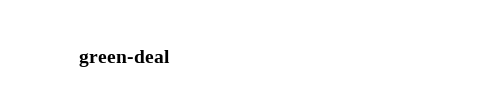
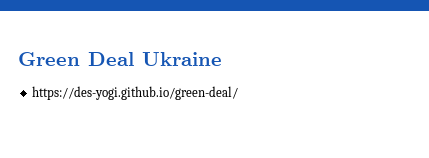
[79,50,170,67] green-deal -> [18,52,222,66] [32,86,239,100] Green Deal Ukraine // https://des-yogi.github.io/green-deal/

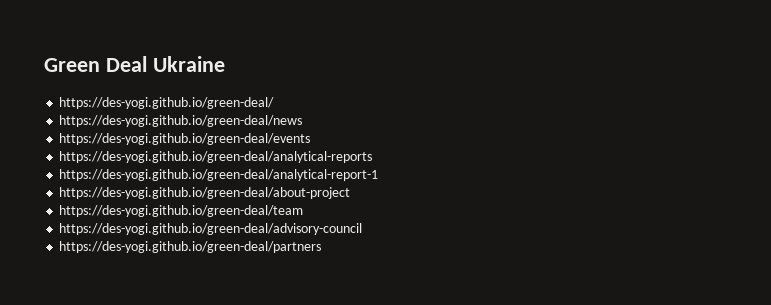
(239, 93) none -> [59,115,303,127] [59,133,311,145] [59,151,373,163] [59,169,379,181] [59,187,351,199] [59,205,304,217] [59,223,363,235] [59,241,322,253] // https://des-yogi.github.io/green-deal/news // https://des-yogi.github.io/green-deal/events // https://des-yogi.github.io/green-deal/analytical-reports // https://des-yogi.github.io/green-deal/analytical-report-1 // https://des-yogi.github.io/green-deal/about-project // https://des-yogi.github.io/green-deal/team // https://des-yogi.github.io/green-deal/advisory-council // https://des-yogi.github.io/green-deal/partners

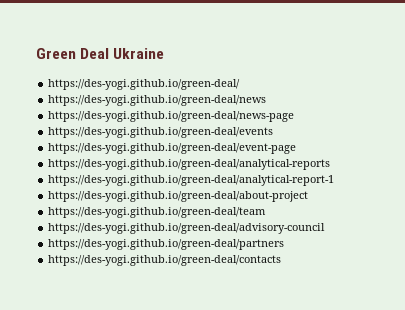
(303, 121) none -> [48,111,295,122] // https://des-yogi.github.io/green-deal/news-page
(311, 139) none -> [48,143,297,154] // https://des-yogi.github.io/green-deal/event-page
(322, 247) none -> [48,255,282,266] // https://des-yogi.github.io/green-deal/contacts

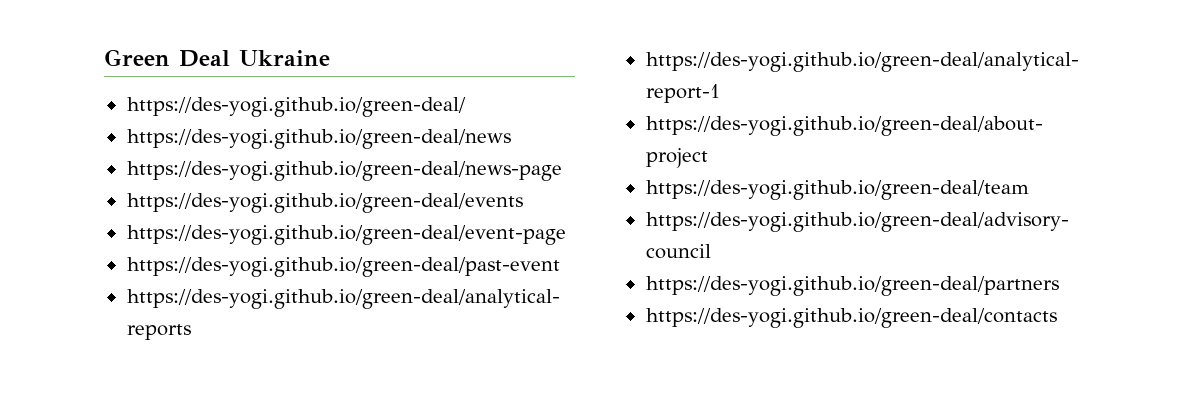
(297, 148) none -> [126,257,560,277] // https://des-yogi.github.io/green-deal/past-event

